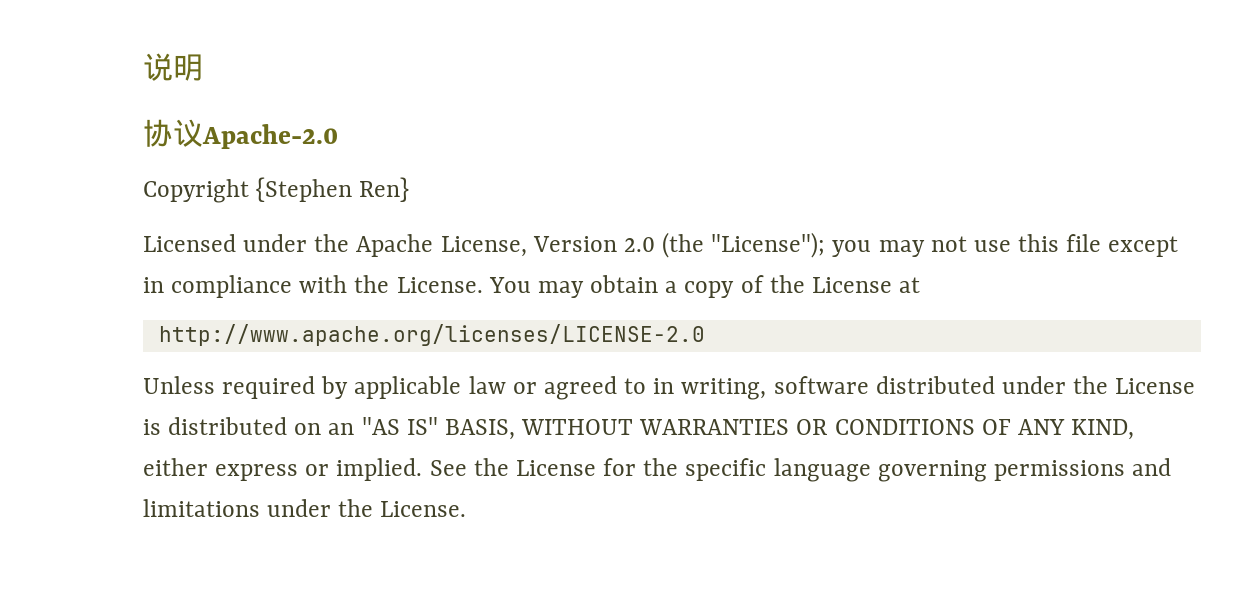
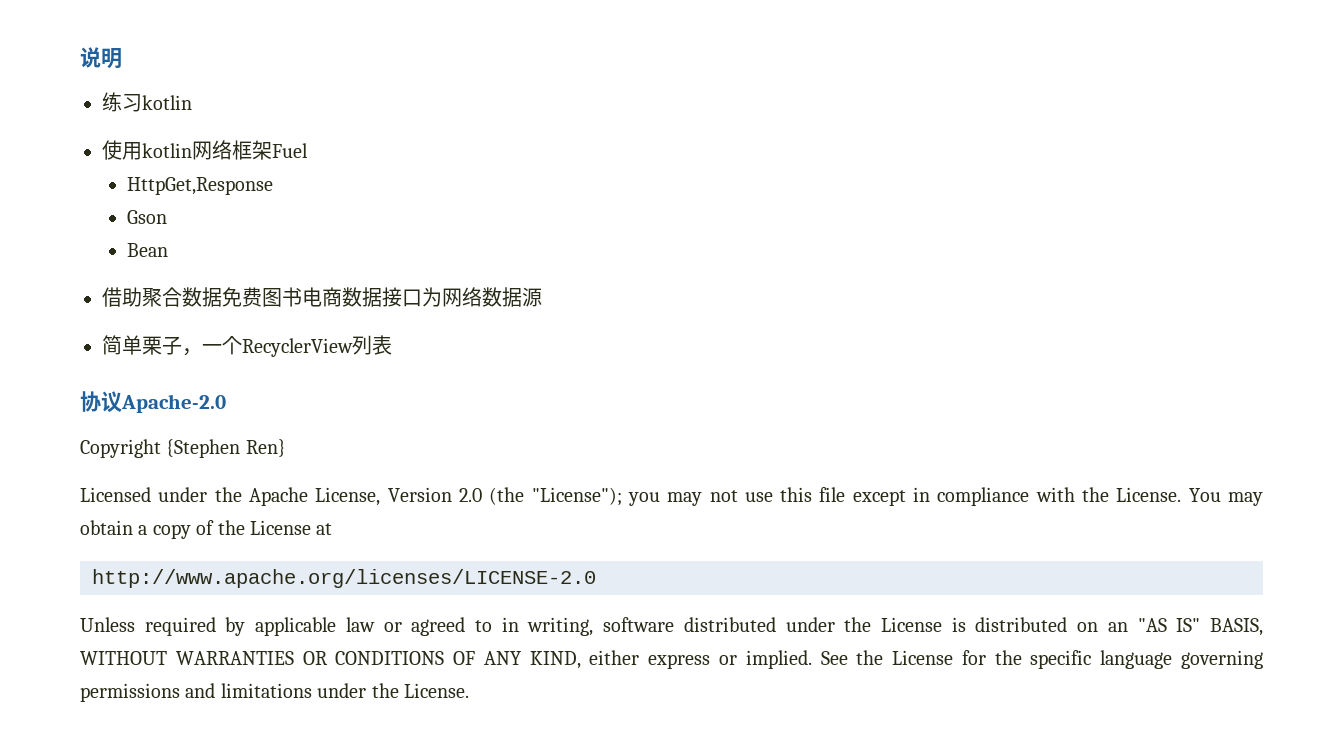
(203, 67) none -> [102,92,192,112] [102,140,308,160] [127,177,274,195] [127,210,168,224] [127,243,169,257] [102,287,542,307] [102,335,392,357] // 练习kotlin // 使用kotlin网络框架Fuel // HttpGet,Response // Gson // Bean // 借助聚合数据免费图书电商数据接口为网络数据源 // 简单栗子，一个RecyclerView列表

